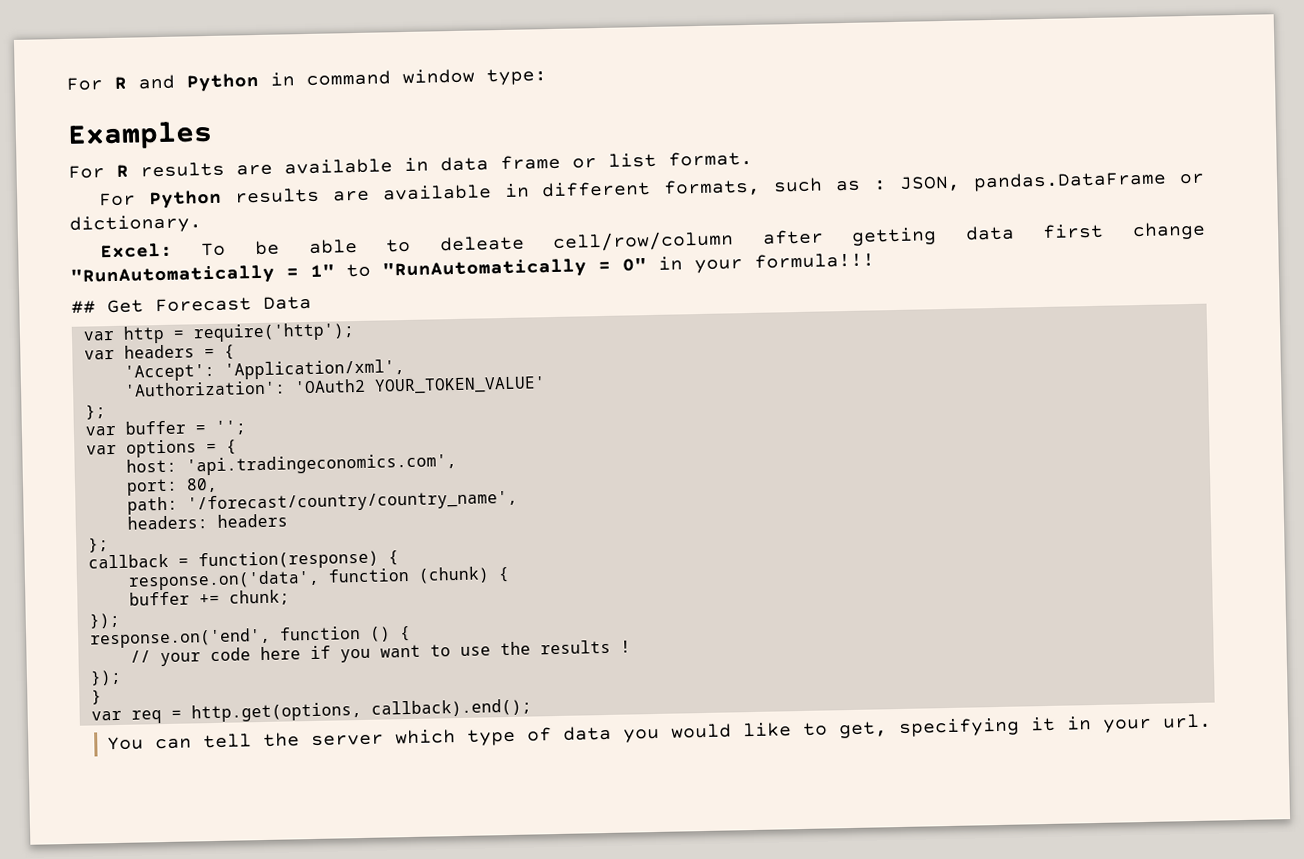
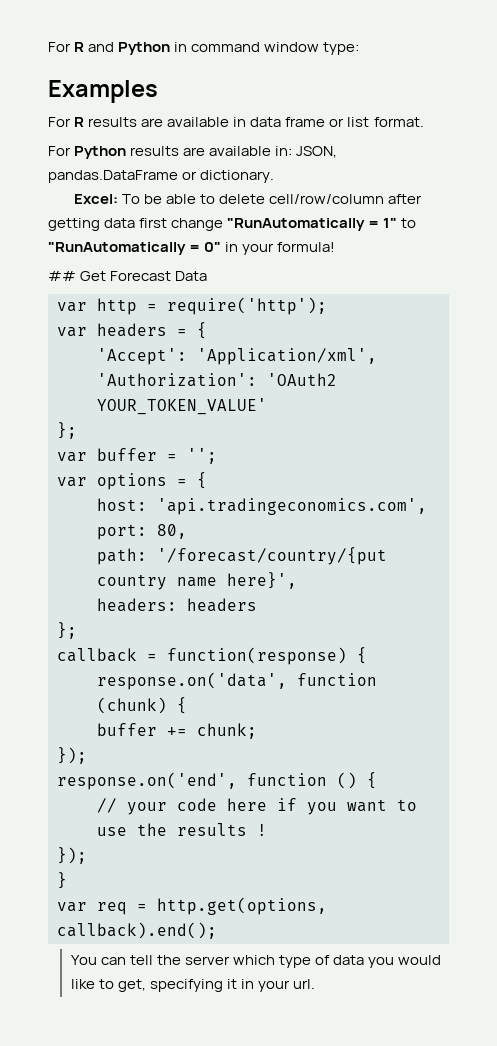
[503,177,888,198] in different formats, such as : -> [275,146,293,156] in:
[439,235,525,252] deleate -> [218,194,265,204] delete
[754,252,875,269] formula!!! -> [277,242,336,252] formula!
[186,489,518,514] '/forecast/country/country_name', -> [157,547,387,565] [97,572,297,590] '/forecast/country/{put country name here}',

